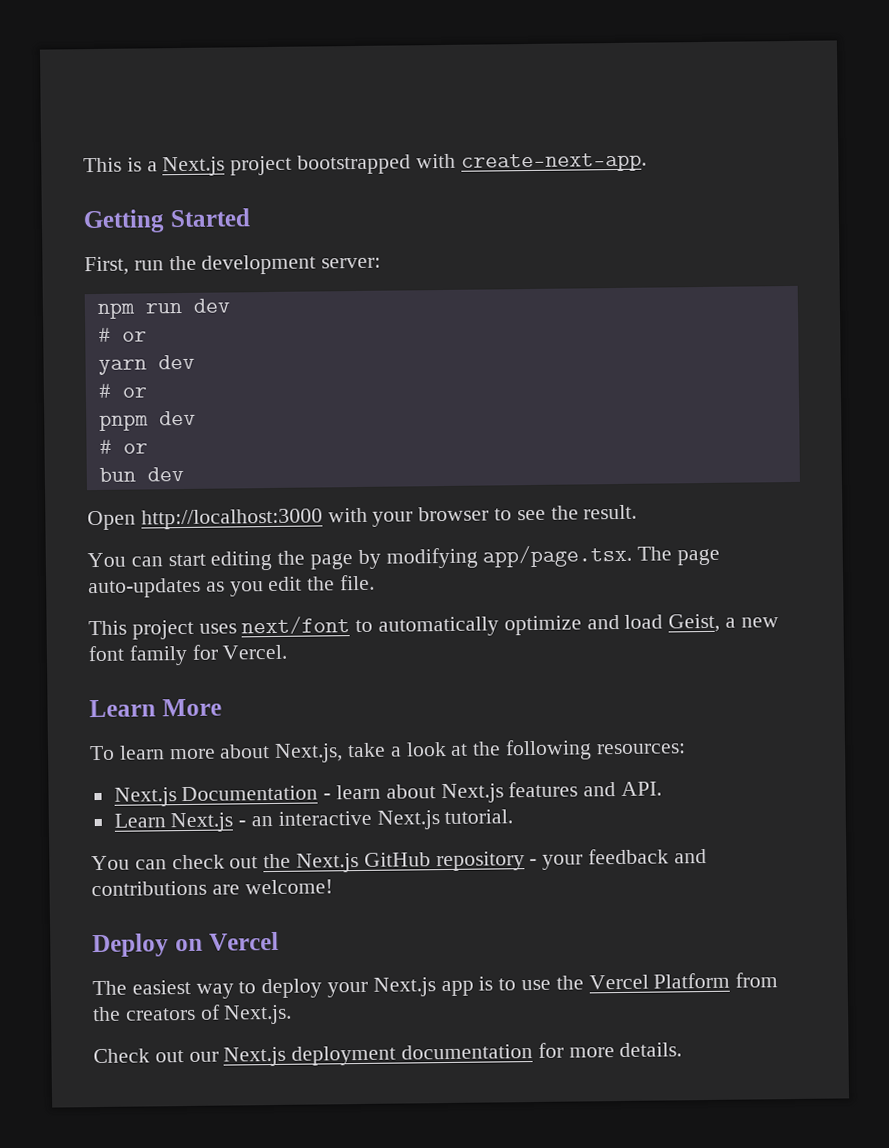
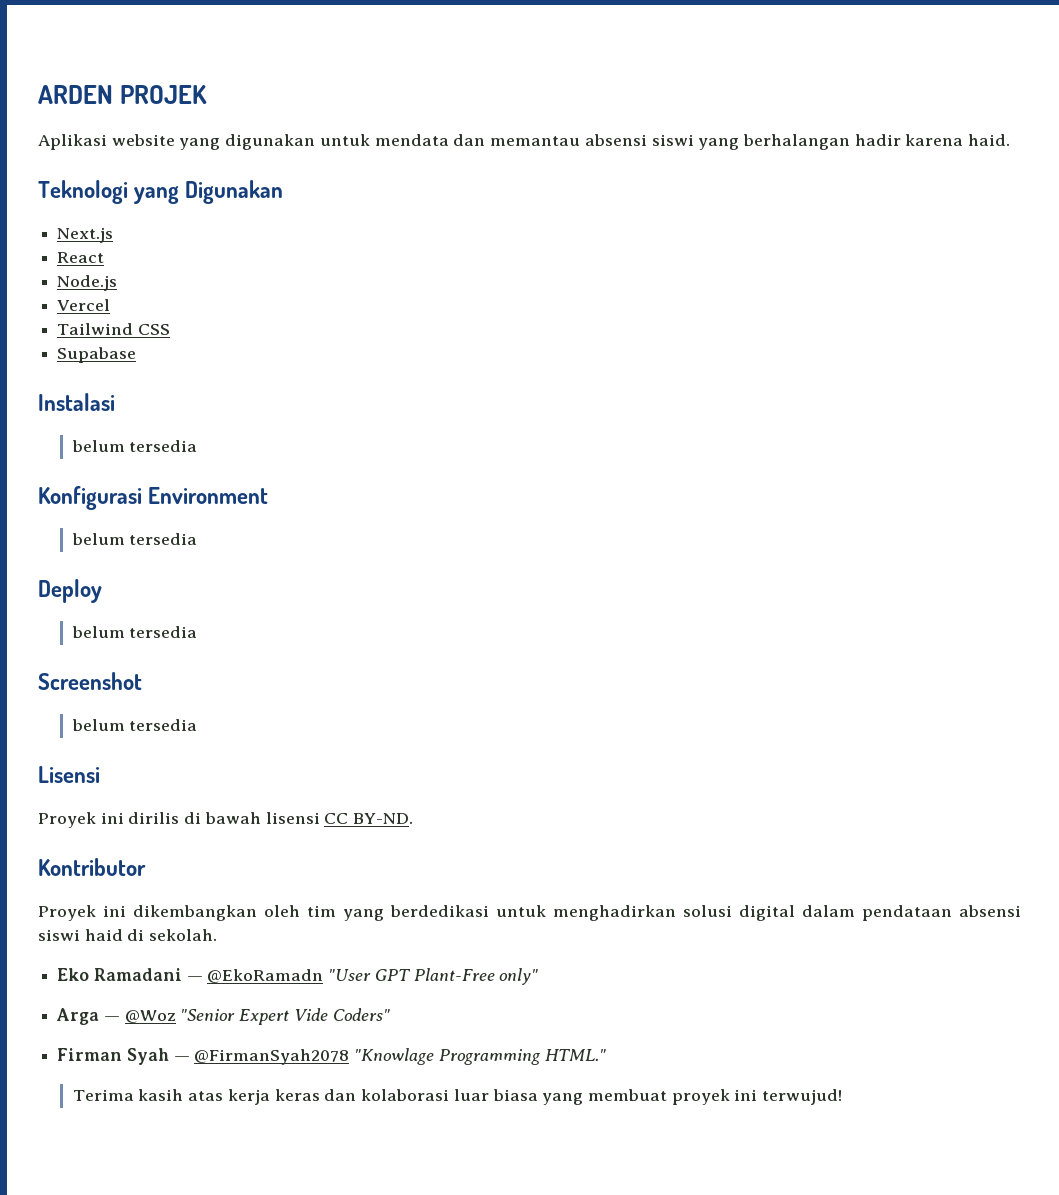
[83,152,647,177] [83,208,250,234] [84,254,382,276] [96,298,230,319] [97,327,147,342] [97,354,195,375] [97,383,147,398] [98,410,196,431] [98,439,148,454] [98,466,184,482] [87,504,638,531] [87,544,721,571] [88,574,376,599] [88,613,779,640] [88,644,288,666] [89,698,222,718] [89,739,686,763] [113,781,663,807] [113,809,514,833] [91,848,707,873] [91,879,333,897] [92,931,279,958] [92,972,779,999] [92,1004,293,1025] [93,1042,683,1067] This is a Next.js project bootstrapped with create-next-app. // Getting Started // First, run the development server: // npm run dev // # or // yarn dev // # or // pnpm dev // # or // bun dev // Open http://localhost:3000 with your browser to see the result. // You can start editing the page by modifying app/page.tsx. The page auto-updates as you edit the file. // This project uses next/font to automatically optimize and load Geist, a new font family for Vercel. // Learn More // To learn more about Next.js, take a look at the following resources: // Next.js Documentation - learn about Next.js features and API. // Learn Next.js - an interactive Next.js tutorial. // You can check out the Next.js GitHub repository - your feedback and contributions are welcome! // Deploy on Vercel // The easiest way to deploy your Next.js app is to use the Vercel Platform from the creators of Next.js. // Check out our Next.js deployment documentation for more details. -> [38,85,208,104] [38,134,1011,150] [38,180,284,204] [57,227,114,243] [57,252,105,263] [57,275,118,291] [57,299,111,311] [57,323,170,335] [57,347,137,363] [38,393,115,411] [71,440,198,452] [38,486,269,510] [71,533,198,545] [38,579,102,603] [71,626,198,638] [38,672,142,690] [71,719,198,731] [38,766,100,783] [38,812,414,828] [38,858,146,876] [38,905,1021,921] [38,929,218,941] [57,968,539,985] [56,1008,390,1025] [57,1048,606,1065] [72,1089,843,1105] ARDEN PROJEK // Aplikasi website yang digunakan untuk mendata dan memantau absensi siswi yang berhalangan hadir karena haid. // Teknologi yang Digunakan // Next.js // React // Node.js // Vercel // Tailwind CSS // Supabase // Instalasi // belum tersedia // Konfigurasi Environment // belum tersedia // Deploy // belum tersedia // Screenshot // belum tersedia // Lisensi // Proyek ini dirilis di bawah lisensi CC BY-ND. // Kontributor // Proyek ini dikembangkan oleh tim yang berdedikasi untuk menghadirkan solusi digital dalam pendataan absensi siswi haid di sekolah. // Eko Ramadani — @EkoRamadn "User GPT Plant-Free only" // Arga — @Woz "Senior Expert Vide Coders" // Firman Syah — @FirmanSyah2078 "Knowlage Programming HTML." // Terima kasih atas kerja keras dan kolaborasi luar biasa yang membuat proyek ini terwujud!

